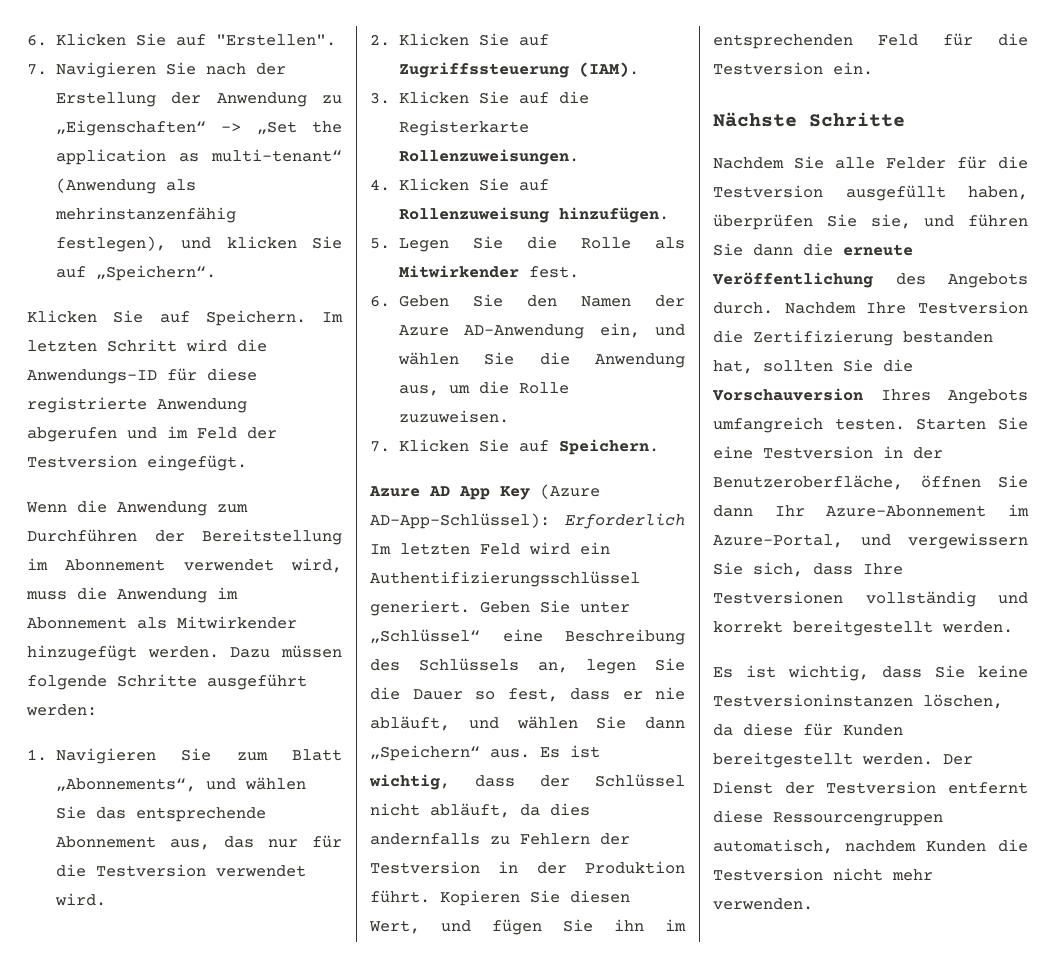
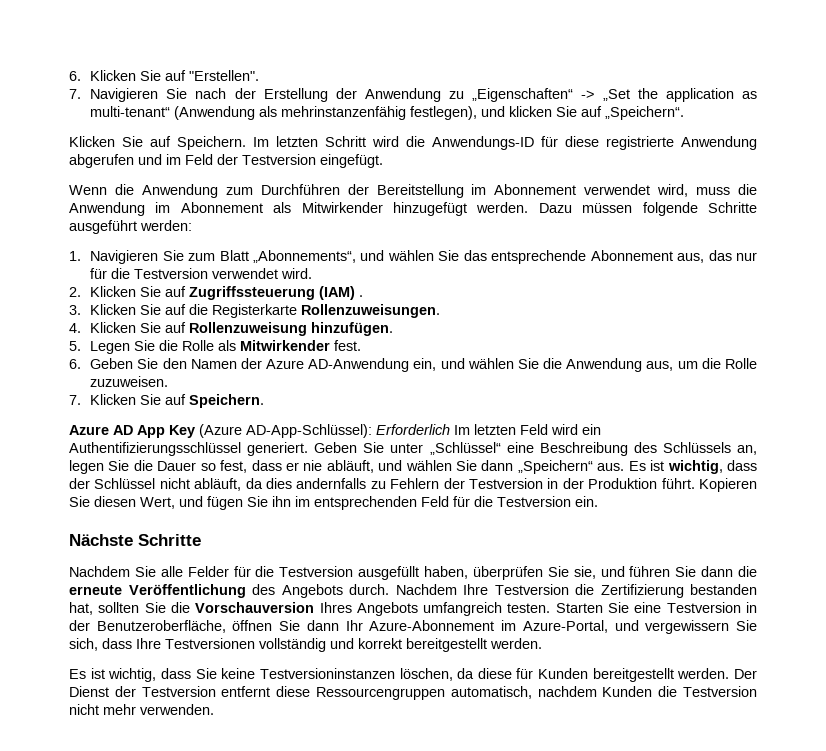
[578,62,639,77] (IAM). -> [319,286,364,300] (IAM) .

